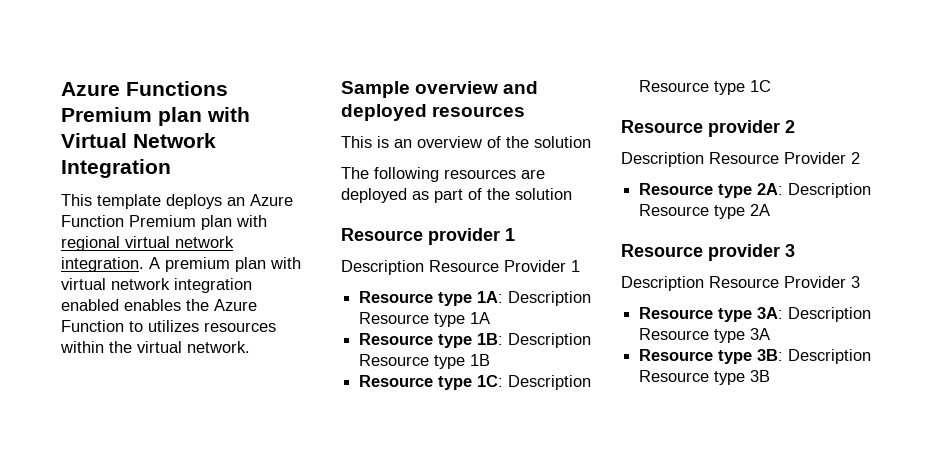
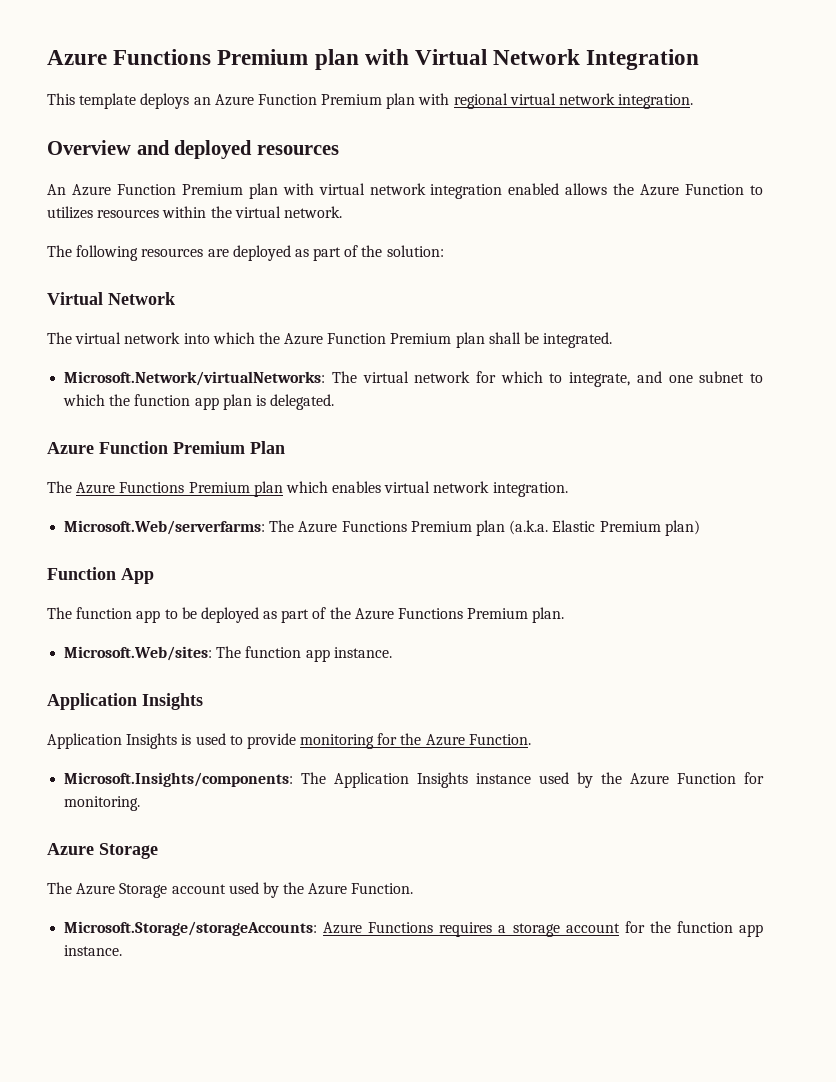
[149,257,230,272] A premium -> [47,140,339,159] [47,184,243,196] // Overview and deployed resources // An Azure Function Premium
[124,299,181,311] enables -> [565,183,608,195] allows
[341,81,539,98] [341,104,526,121] [341,136,591,148] // Sample overview and deployed resources // This is an overview of the solution -> (342, 212) none
[515,188,572,200] [341,228,515,245] [341,260,580,275] [359,291,592,306] [359,312,491,327] [359,333,592,348] [359,354,491,369] [359,375,592,390] [639,80,772,95] [621,120,795,137] [621,152,860,167] [639,183,872,198] [639,204,771,219] [621,244,795,261] [621,276,860,291] [639,307,872,322] [639,328,771,343] [639,349,872,364] [639,370,771,385] solution // Resource provider 1 // Description Resource Provider 1 // Resource type 1A: Description Resource type 1A // Resource type 1B: Description Resource type 1B // Resource type 1C: Description Resource type 1C // Resource provider 2 // Description Resource Provider 2 // Resource type 2A: Description Resource type 2A // Resource provider 3 // Description Resource Provider 3 // Resource type 3A: Description Resource type 3A // Resource type 3B: Description Resource type 3B -> [386,245,444,257] [47,292,175,305] [47,332,613,348] [64,371,764,387] [63,394,335,410] [47,441,285,454] [47,481,568,497] [64,520,700,536] [47,567,154,584] [47,607,565,623] [64,646,392,662] [47,693,203,710] [47,733,531,749] [64,772,765,788] [64,796,141,811] [47,843,158,859] [47,882,414,898] [64,921,764,937] [64,945,123,956] solution: // Virtual Network // The virtual network into which the Azure Function Premium plan shall be integrated. // Microsoft.Network/virtualNetworks: The virtual network for which to integrate, and one subnet to which the function app plan is delegated. // Azure Function Premium Plan // The Azure Functions Premium plan which enables virtual network integration. // Microsoft.Web/serverfarms: The Azure Functions Premium plan (a.k.a. Elastic Premium plan) // Function App // The function app to be deployed as part of the Azure Functions Premium plan. // Microsoft.Web/sites: The function app instance. // Application Insights // Application Insights is used to provide monitoring for the Azure Function. // Microsoft.Insights/components: The Application Insights instance used by the Azure Function for monitoring. // Azure Storage // The Azure Storage account used by the Azure Function. // Microsoft.Storage/storageAccounts: Azure Functions requires a storage account for the function app instance.

